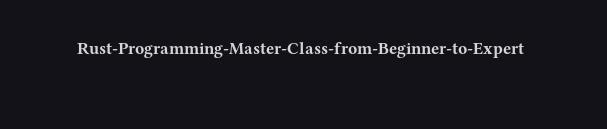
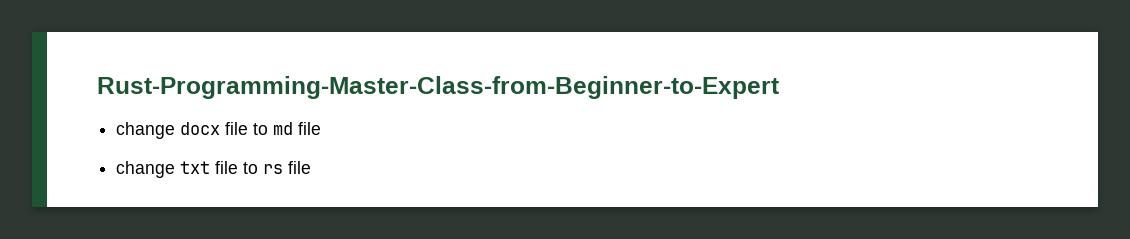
(524, 50) none -> [116,122,322,139] [116,161,312,178] // change docx file to md file // change txt file to rs file

